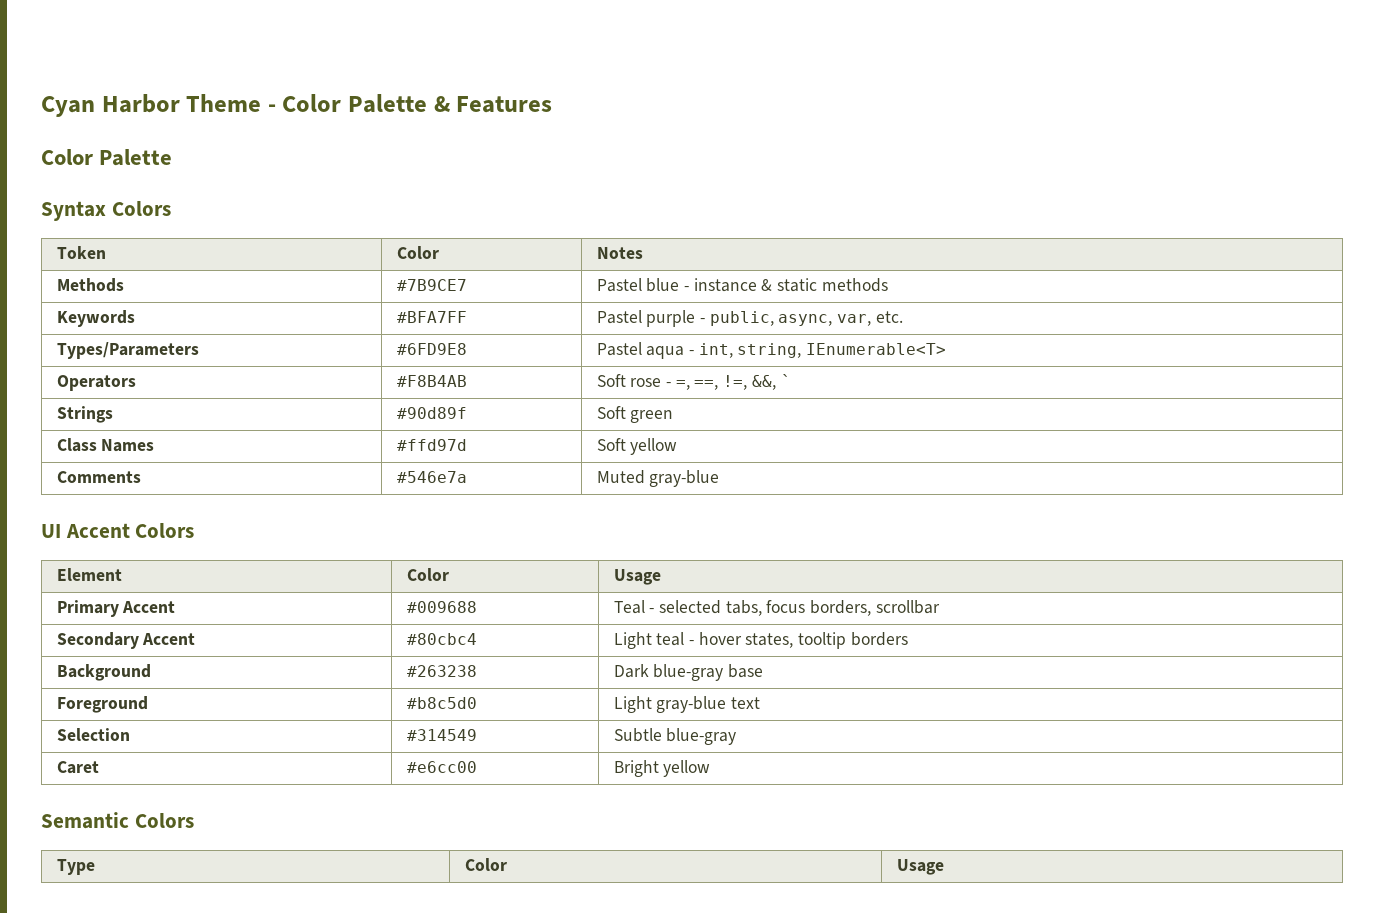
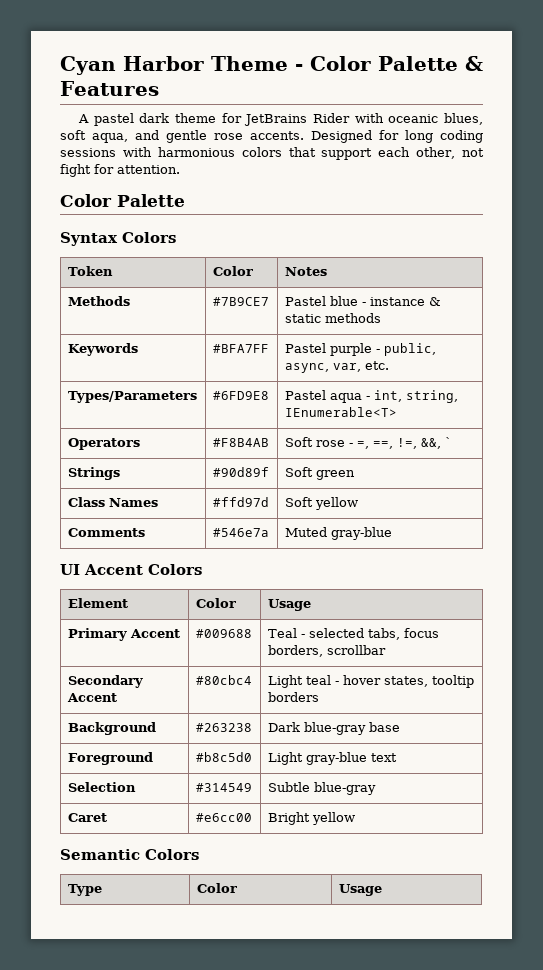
(553, 104) none -> [78,113,483,126] [60,130,483,143] [60,147,484,160] [60,164,180,177] // A pastel dark theme for JetBrains Rider with oceanic blues, soft aqua, and gentle rose accents. Designed for long coding sessions with harmonious colors that support each other, not fight for attention.

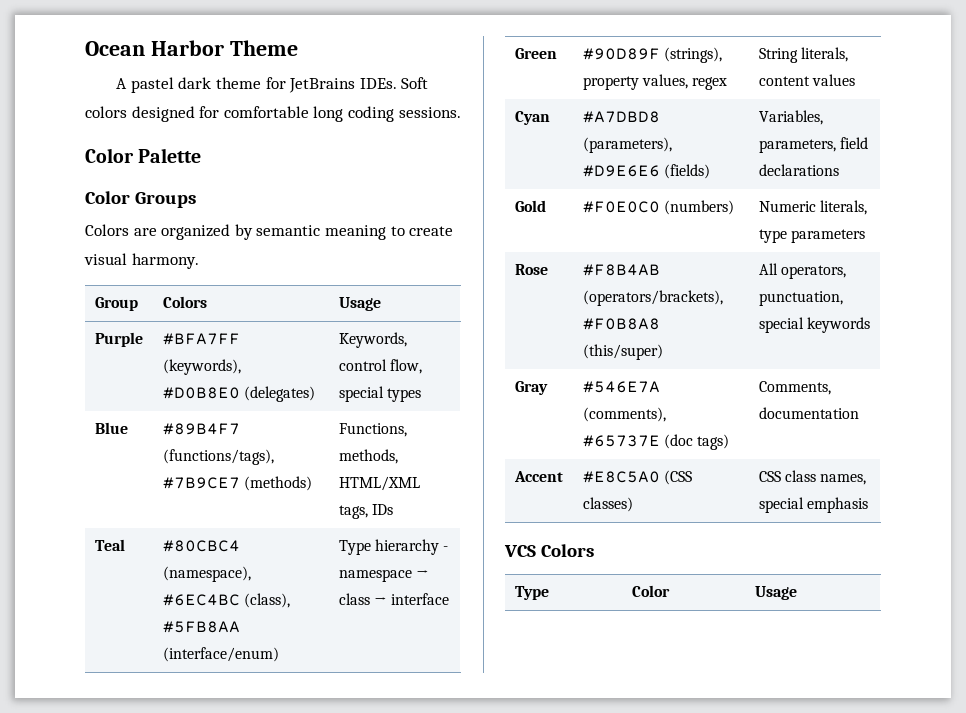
[60,56,116,75] Cyan -> [85,41,145,56] Ocean
[295,56,483,71] [60,81,159,96] - Color Palette & Features -> (298, 48) none
[313,113,483,125] [60,130,483,143] [60,147,484,160] [60,164,180,177] Rider with oceanic blues, soft aqua, and gentle rose accents. Designed for long coding sessions with harmonious colors that support each other, not fight for attention. -> [359,77,429,89] [85,106,461,122] IDEs. Soft colors designed for comfortable long coding sessions.
[60,232,176,246] [67,266,114,276] [212,266,253,276] [284,267,327,276] [67,296,130,306] [212,297,269,306] [284,296,441,306] [284,313,381,323] [67,343,138,356] [212,344,269,353] [284,343,436,356] [284,361,389,373] [67,391,198,403] [212,391,269,400] [284,390,458,403] [284,407,397,417] [67,438,140,450] [212,438,269,447] [284,437,452,449] [67,467,120,480] [212,467,269,477] [284,467,355,480] [67,497,158,507] [212,497,269,507] [284,497,358,510] [67,528,145,537] [212,528,269,537] [284,527,392,540] [60,564,202,575] [67,598,128,608] [195,598,236,608] Syntax Colors // Token | Color | Notes // Methods | #7B9CE7 | Pastel blue - instance & static methods // Keywords | #BFA7FF | Pastel purple - public, async, var, etc. // Types/Parameters | #6FD9E8 | Pastel aqua - int, string, IEnumerable<T> // Operators | #F8B4AB | Soft rose - =, ==, !=, &&, ` // Strings | #90d89f | Soft green // Class Names | #ffd97d | Soft yellow // Comments | #546e7a | Muted gray-blue // UI Accent Colors // Element | Color -> [85,191,196,208] [85,224,454,240] [84,253,199,269] [94,297,138,311] [162,296,207,308] Color Groups // Colors are organized by semantic meaning to create visual harmony. // Group | Colors
[67,628,180,641] [195,629,252,638] [267,628,439,640] [267,645,386,657] [67,675,143,688] [66,693,117,702] [195,675,252,685] [267,675,474,688] [267,692,319,702] [67,722,156,735] [195,723,252,732] [267,722,400,735] [67,752,153,765] [195,752,252,762] [267,752,397,765] [67,782,136,792] [195,783,252,792] [267,782,376,795] [67,813,107,822] [195,813,252,822] [267,812,355,825] [60,849,140,860] Primary Accent | #009688 | Teal - selected tabs, focus borders, scrollbar // Secondary Accent | #80cbc4 | Light teal - hover states, tooltip borders // Background | #263238 | Dark blue-gray base // Foreground | #b8c5d0 | Light gray-blue text // Selection | #314549 | Subtle blue-gray // Caret | #e6cc00 | Bright yellow // Semantic -> [94,332,143,347] [162,333,240,345] [162,359,241,375] [162,386,316,402] [338,332,407,348] [338,359,423,374] [338,386,422,402] [94,422,128,434] [162,423,240,435] [162,449,274,465] [162,476,313,491] [338,423,407,437] [338,449,398,464] [338,476,420,491] [338,504,394,519] [94,539,125,551] [162,540,240,552] [162,566,251,582] [162,593,291,608] [162,621,240,633] [162,647,279,662] [338,539,449,555] [338,569,430,582] [338,593,450,605] [514,48,557,59] [582,47,723,63] [582,74,728,90] [758,47,849,63] [758,74,856,86] [514,111,550,125] [582,111,660,123] [582,137,672,153] [582,164,711,179] [758,110,823,125] [758,137,869,153] [758,164,839,176] [514,200,546,212] [582,200,735,215] [758,200,868,215] [758,229,866,243] [514,264,548,275] [582,264,660,276] [582,290,723,306] [582,318,660,330] [582,344,663,360] [758,263,847,279] [758,291,843,306] [758,317,871,333] [514,381,548,395] [582,381,660,393] [582,407,666,422] [582,434,730,450] [758,381,831,395] [758,407,859,419] [513,471,563,482] [582,470,693,485] [582,497,633,512] [758,470,867,485] [758,497,869,513] [504,545,536,557] Purple | #BFA7FF (keywords), #D0B8E0 (delegates) | Keywords, control flow, special types // Blue | #89B4F7 (functions/tags), #7B9CE7 (methods) | Functions, methods, HTML/XML tags, IDs // Teal | #80CBC4 (namespace), #6EC4BC (class), #5FB8AA (interface/enum) | Type hierarchy - namespace → class → interface // Green | #90D89F (strings), property values, regex | String literals, content values // Cyan | #A7DBD8 (parameters), #D9E6E6 (fields) | Variables, parameters, field declarations // Gold | #F0E0C0 (numbers) | Numeric literals, type parameters // Rose | #F8B4AB (operators/brackets), #F0B8A8 (this/super) | All operators, punctuation, special keywords // Gray | #546E7A (comments), #65737E (doc tags) | Comments, documentation // Accent | #E8C5A0 (CSS classes) | CSS class names, special emphasis // VCS

